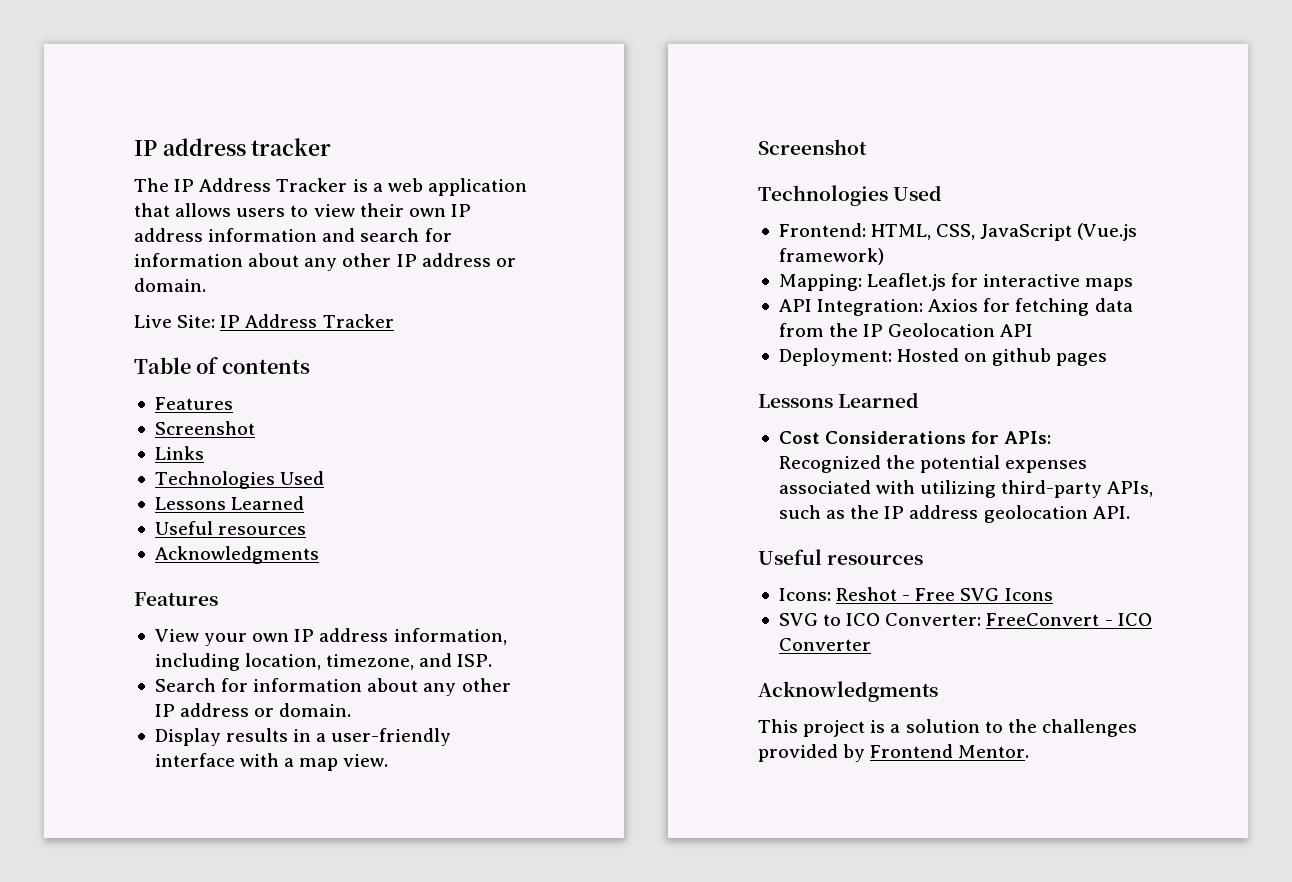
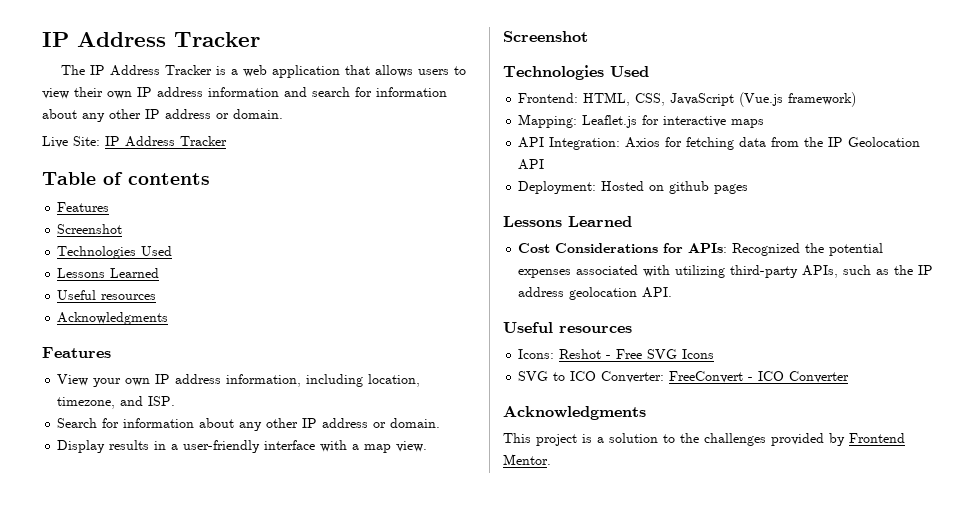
[134,138,332,156] IP address tracker -> [42,32,260,47] IP Address Tracker
[154,446,204,460] // Links -> (123, 229) none

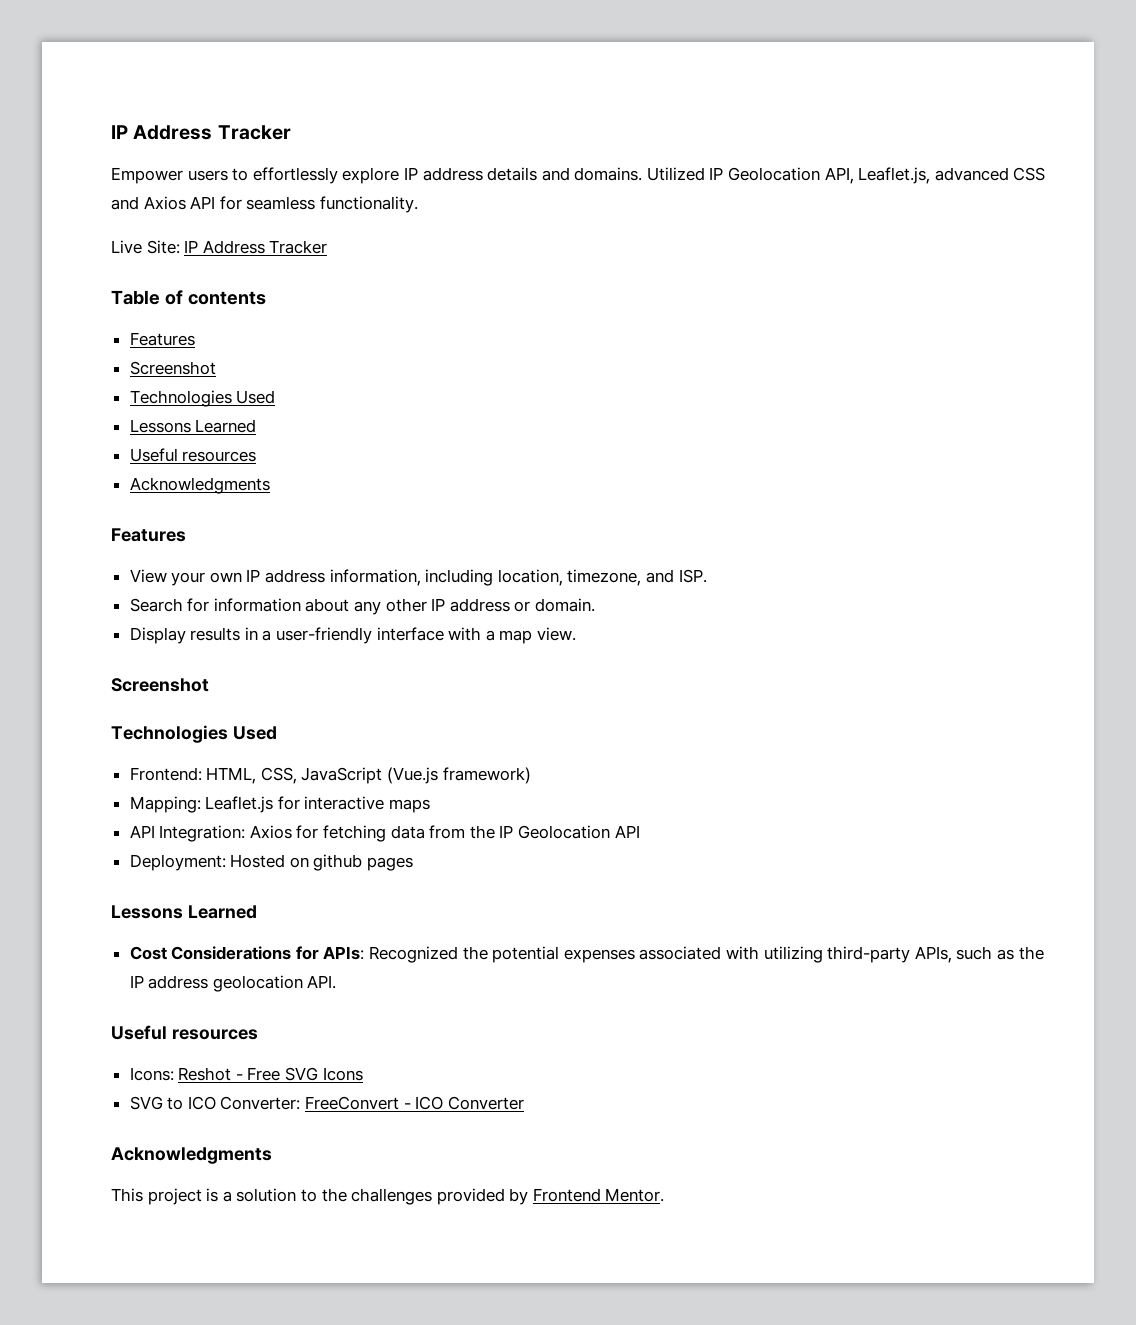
[42,32,260,47] [60,65,466,78] [42,87,447,99] [42,109,283,122] IP Address Tracker // The IP Address Tracker is a web application that allows users to view their own IP address information and search for information about any other IP address or domain. -> [111,125,291,140] [111,167,1046,184] [111,196,418,213] IP Address Tracker // Empower users to effortlessly explore IP address details and domains. Utilized IP Geolocation API, Leaflet.js, advanced CSS and Axios API for seamless functionality.

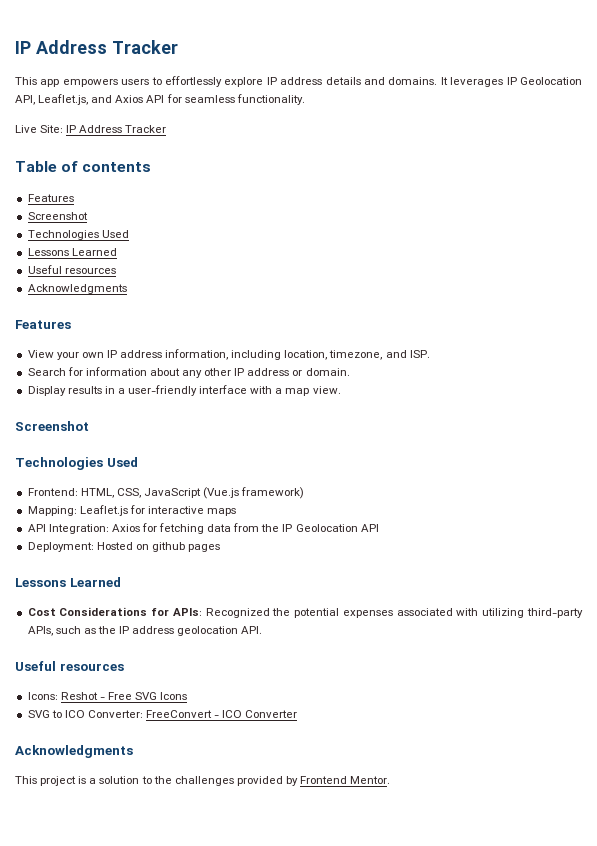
[111,125,291,140] [111,167,183,184] IP Address Tracker // Empower -> [15,40,178,54] [15,77,118,87] IP Address Tracker // This app empowers
[646,167,705,181] Utilized -> [440,77,504,87] It leverages
[934,167,1046,181] advanced CSS -> (89, 99) none

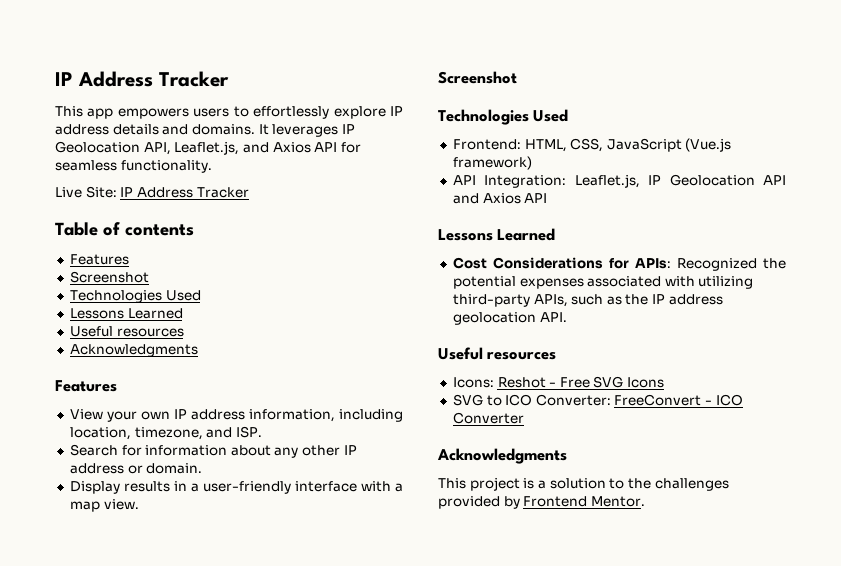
[27,505,237,516] [27,523,379,534] [27,542,221,552] Mapping: Leaflet.js for interactive maps // API Integration: Axios for fetching data from the IP Geolocation API // Deployment: Hosted on github pages -> [452,174,786,188] [452,193,548,204] API Integration: Leaflet.js, IP Geolocation API and Axios API

